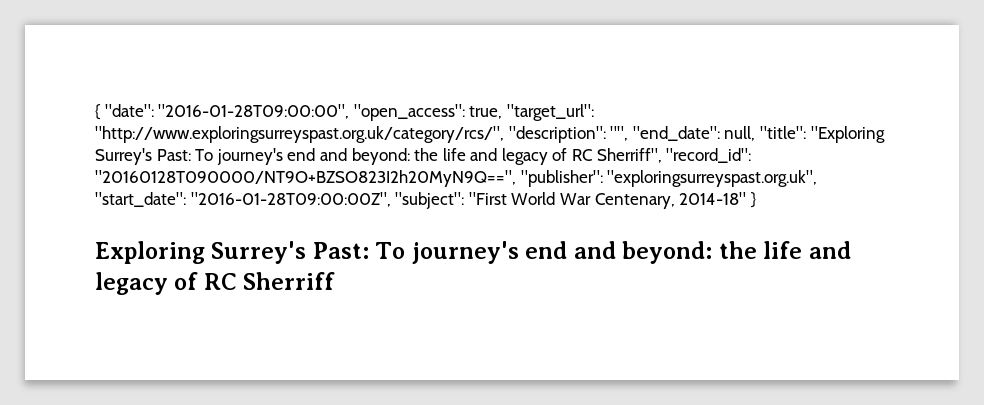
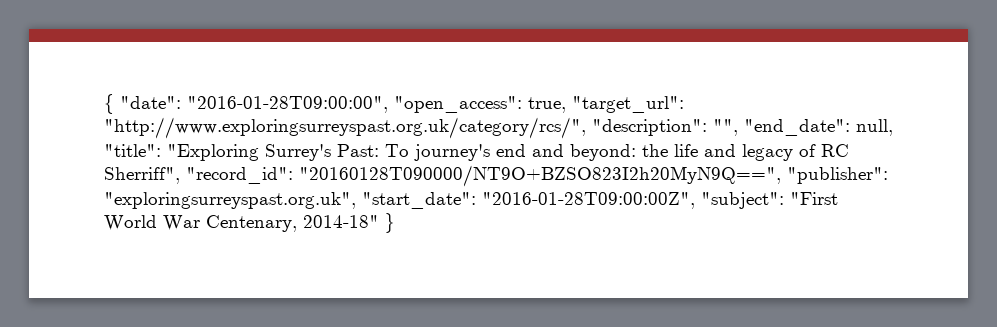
[95,241,851,264] [95,272,336,295] // Exploring Surrey's Past: To journey's end and beyond: the life and legacy of RC Sherriff -> (395, 223) none

